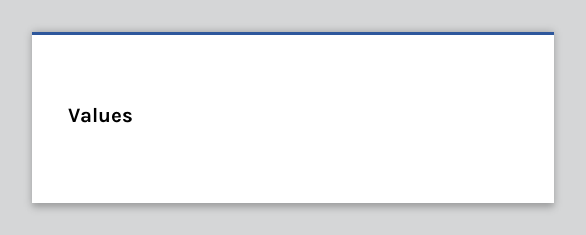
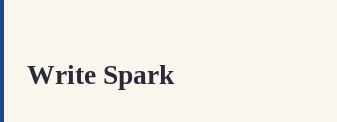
[68,107,133,123] Values -> [27,65,176,90] Write Spark

